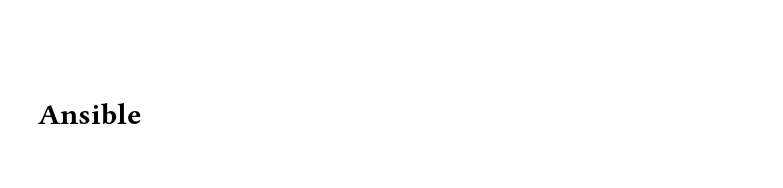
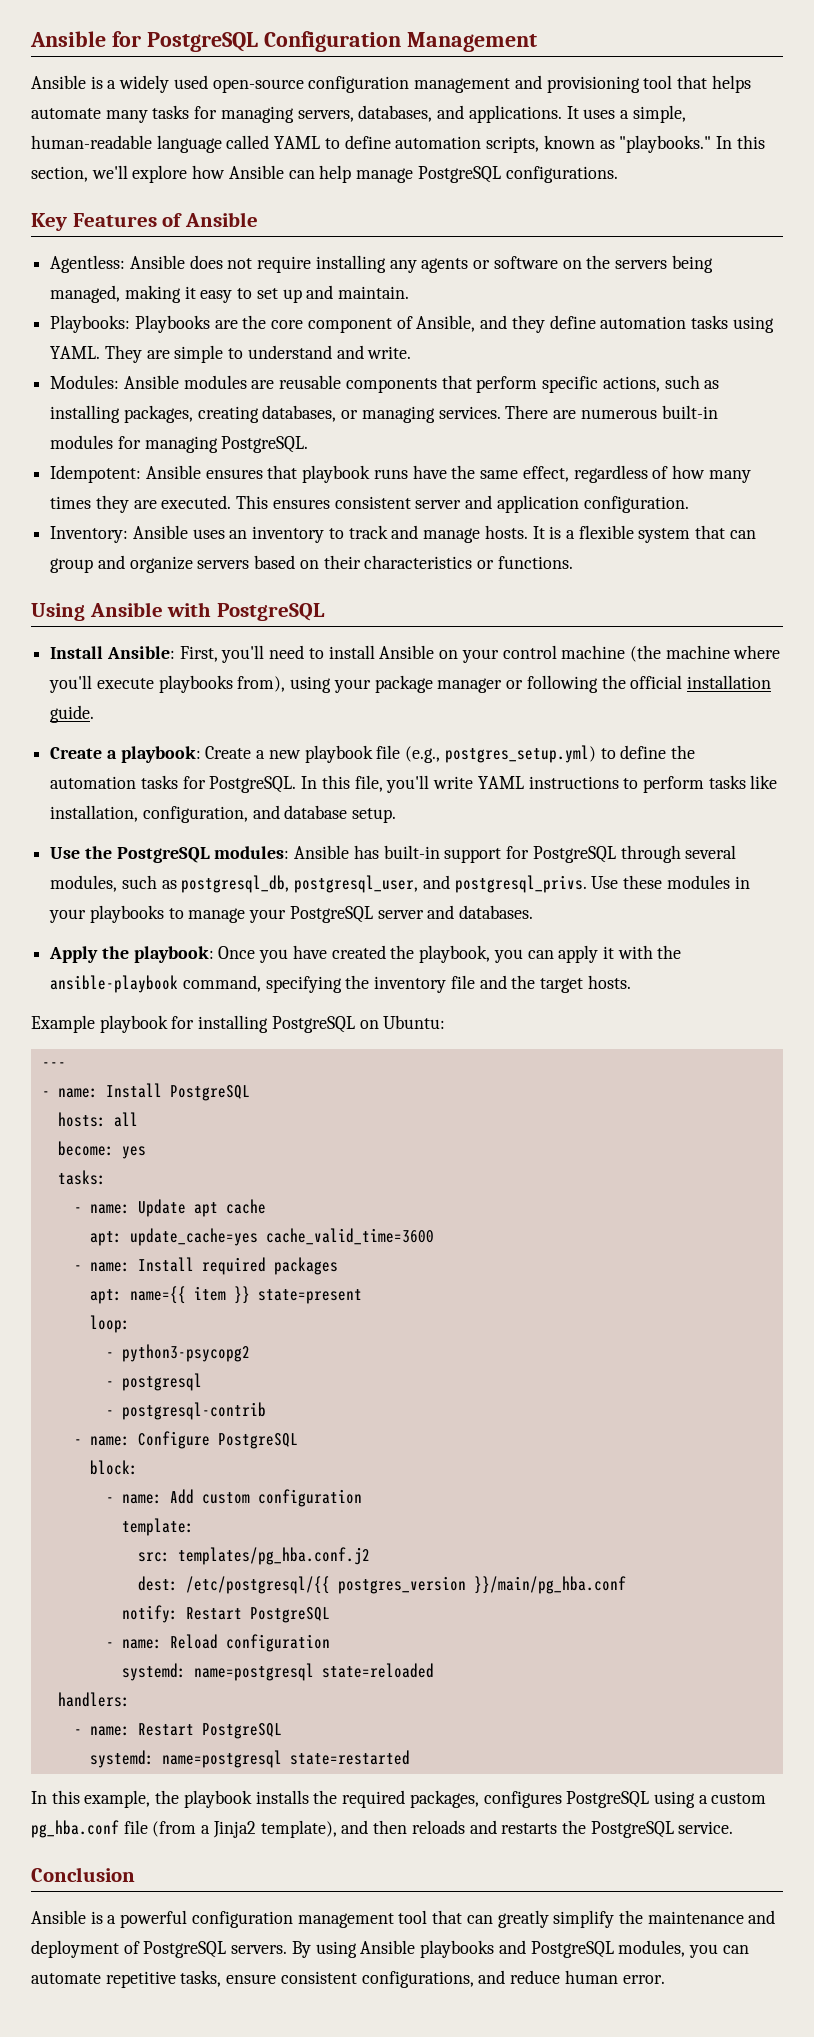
[38,103,142,125] Ansible -> [30,31,537,52] [31,75,751,93] [31,105,686,123] [31,135,765,153] [31,165,618,183] [31,212,258,231] [50,255,713,273] [50,285,410,303] [50,315,774,333] [50,345,412,363] [50,375,720,393] [50,405,718,423] [50,435,309,453] [50,465,751,483] [50,495,689,513] [50,525,756,543] [50,555,573,573] [31,602,325,621] [50,645,781,663] [49,675,771,693] [50,705,95,723] [50,745,695,763] [50,775,778,793] [50,805,397,823] [50,845,737,863] [50,875,750,893] [49,905,534,923] [49,945,682,963] [50,975,631,993] [31,1015,446,1033] [41,1062,66,1068] [41,1083,250,1101] [57,1112,138,1127] [57,1141,146,1159] [57,1170,106,1185] [73,1199,266,1217] [89,1228,434,1246] [73,1257,338,1275] [89,1286,362,1304] [89,1315,130,1333] [105,1344,250,1362] [105,1373,202,1391] [105,1402,266,1420] [73,1431,298,1449] [89,1460,138,1475] [105,1489,362,1507] [121,1518,194,1536] [137,1547,370,1565] [137,1576,626,1594] [121,1605,330,1623] [105,1634,330,1652] [121,1663,434,1681] [57,1692,130,1707] [73,1723,282,1739] [89,1750,410,1768] [31,1790,767,1808] [31,1820,734,1838] [31,1867,135,1882] [31,1910,776,1928] [31,1940,749,1958] [31,1970,665,1988] Ansible for PostgreSQL Configuration Management // Ansible is a widely used open-source configuration management and provisioning tool that helps automate many tasks for managing servers, databases, and applications. It uses a simple, human-readable language called YAML to define automation scripts, known as "playbooks." In this section, we'll explore how Ansible can help manage PostgreSQL configurations. // Key Features of Ansible // Agentless: Ansible does not require installing any agents or software on the servers being managed, making it easy to set up and maintain. // Playbooks: Playbooks are the core component of Ansible, and they define automation tasks using YAML. They are simple to understand and write. // Modules: Ansible modules are reusable components that perform specific actions, such as installing packages, creating databases, or managing services. There are numerous built-in modules for managing PostgreSQL. // Idempotent: Ansible ensures that playbook runs have the same effect, regardless of how many times they are executed. This ensures consistent server and application configuration. // Inventory: Ansible uses an inventory to track and manage hosts. It is a flexible system that can group and organize servers based on their characteristics or functions. // Using Ansible with PostgreSQL // Install Ansible: First, you'll need to install Ansible on your control machine (the machine where you'll execute playbooks from), using your package manager or following the official installation guide. // Create a playbook: Create a new playbook file (e.g., postgres_setup.yml) to define the automation tasks for PostgreSQL. In this file, you'll write YAML instructions to perform tasks like installation, configuration, and database setup. // Use the PostgreSQL modules: Ansible has built-in support for PostgreSQL through several modules, such as postgresql_db, postgresql_user, and postgresql_privs. Use these modules in your playbooks to manage your PostgreSQL server and databases. // Apply the playbook: Once you have created the playbook, you can apply it with the ansible-playbook command, specifying the inventory file and the target hosts. // Example playbook for installing PostgreSQL on Ubuntu: // --- // - name: Install PostgreSQL // hosts: all // become: yes // tasks: // - name: Update apt cache // apt: update_cache=yes cache_valid_time=3600 // - name: Install required packages // apt: name={{ item }} state=present // loop: // - python3-psycopg2 // - postgresql // - postgresql-contrib // - name: Configure PostgreSQL // block: // - name: Add custom configuration // template: // src: templates/pg_hba.conf.j2 // dest: /etc/postgresql/{{ postgres_version }}/main/pg_hba.conf // notify: Restart PostgreSQL // - name: Reload configuration // systemd: name=postgresql state=reloaded // handlers: // - name: Restart PostgreSQL // systemd: name=postgresql state=restarted // In this example, the playbook installs the required packages, configures PostgreSQL using a custom pg_hba.conf file (from a Jinja2 template), and then reloads and restarts the PostgreSQL service. // Conclusion // Ansible is a powerful configuration management tool that can greatly simplify the maintenance and deployment of PostgreSQL servers. By using Ansible playbooks and PostgreSQL modules, you can automate repetitive tasks, ensure consistent configurations, and reduce human error.

